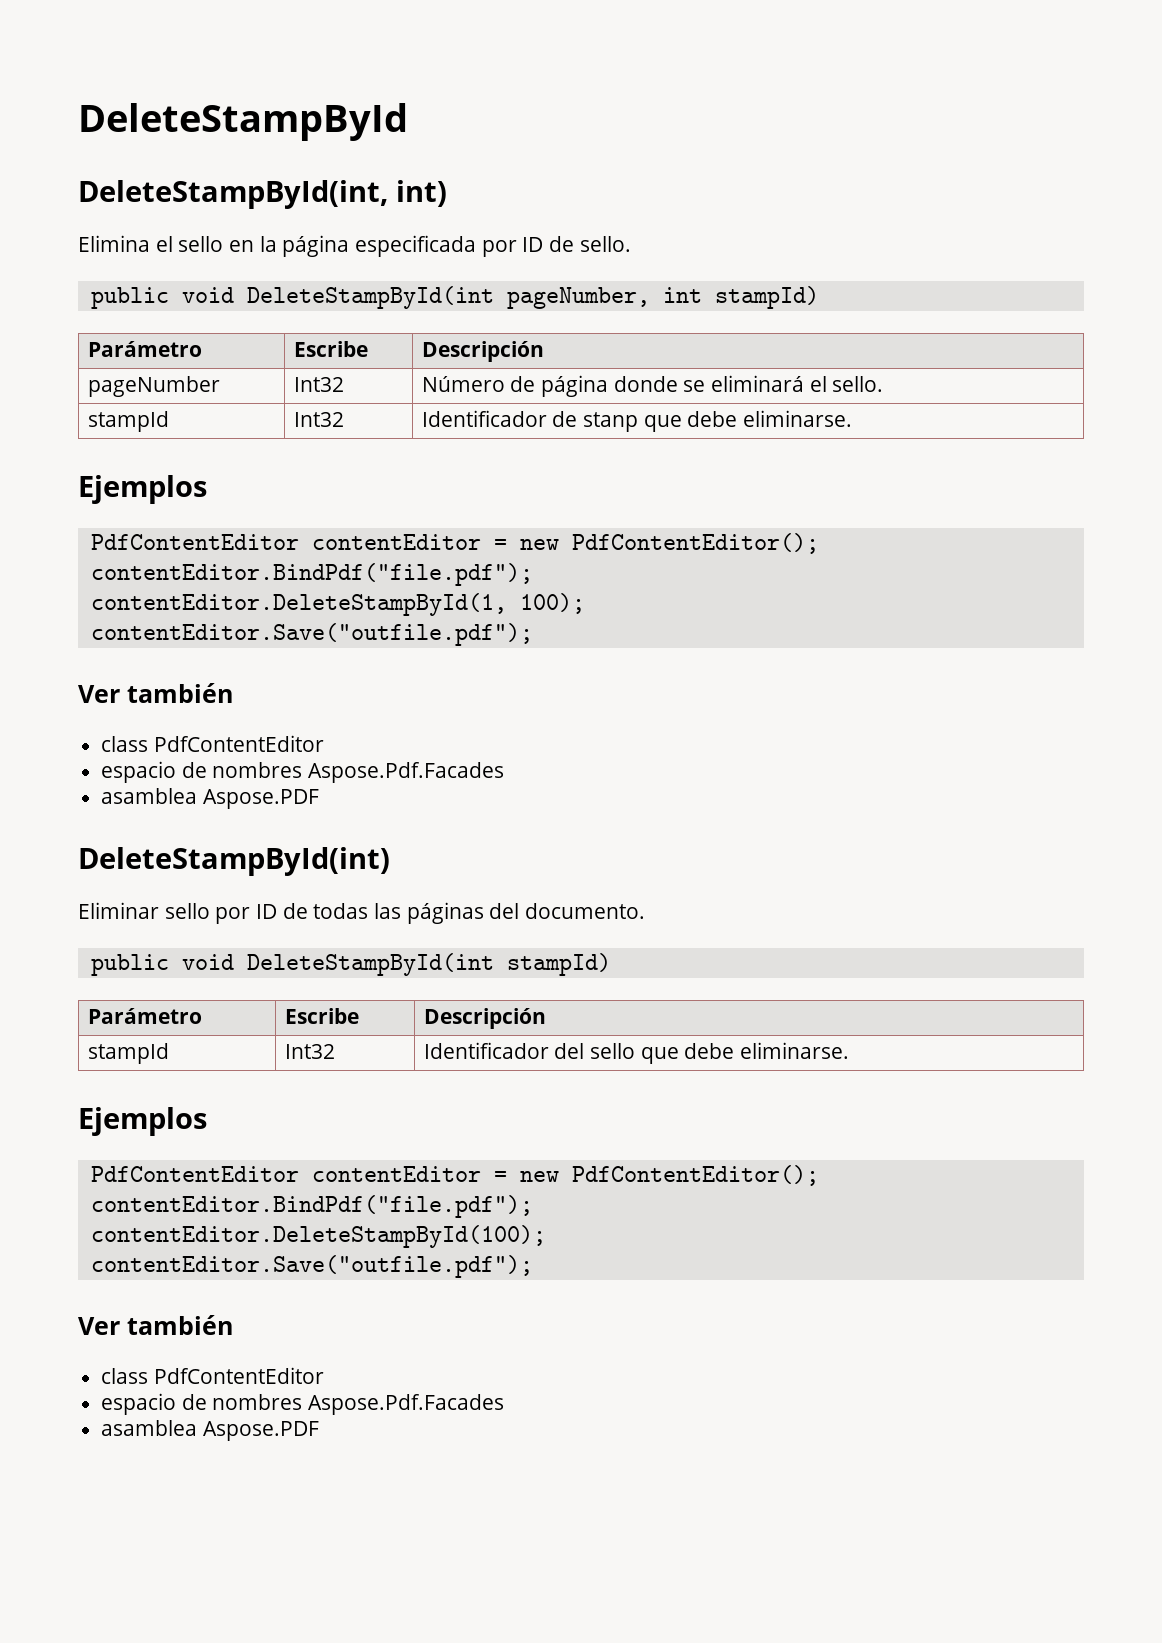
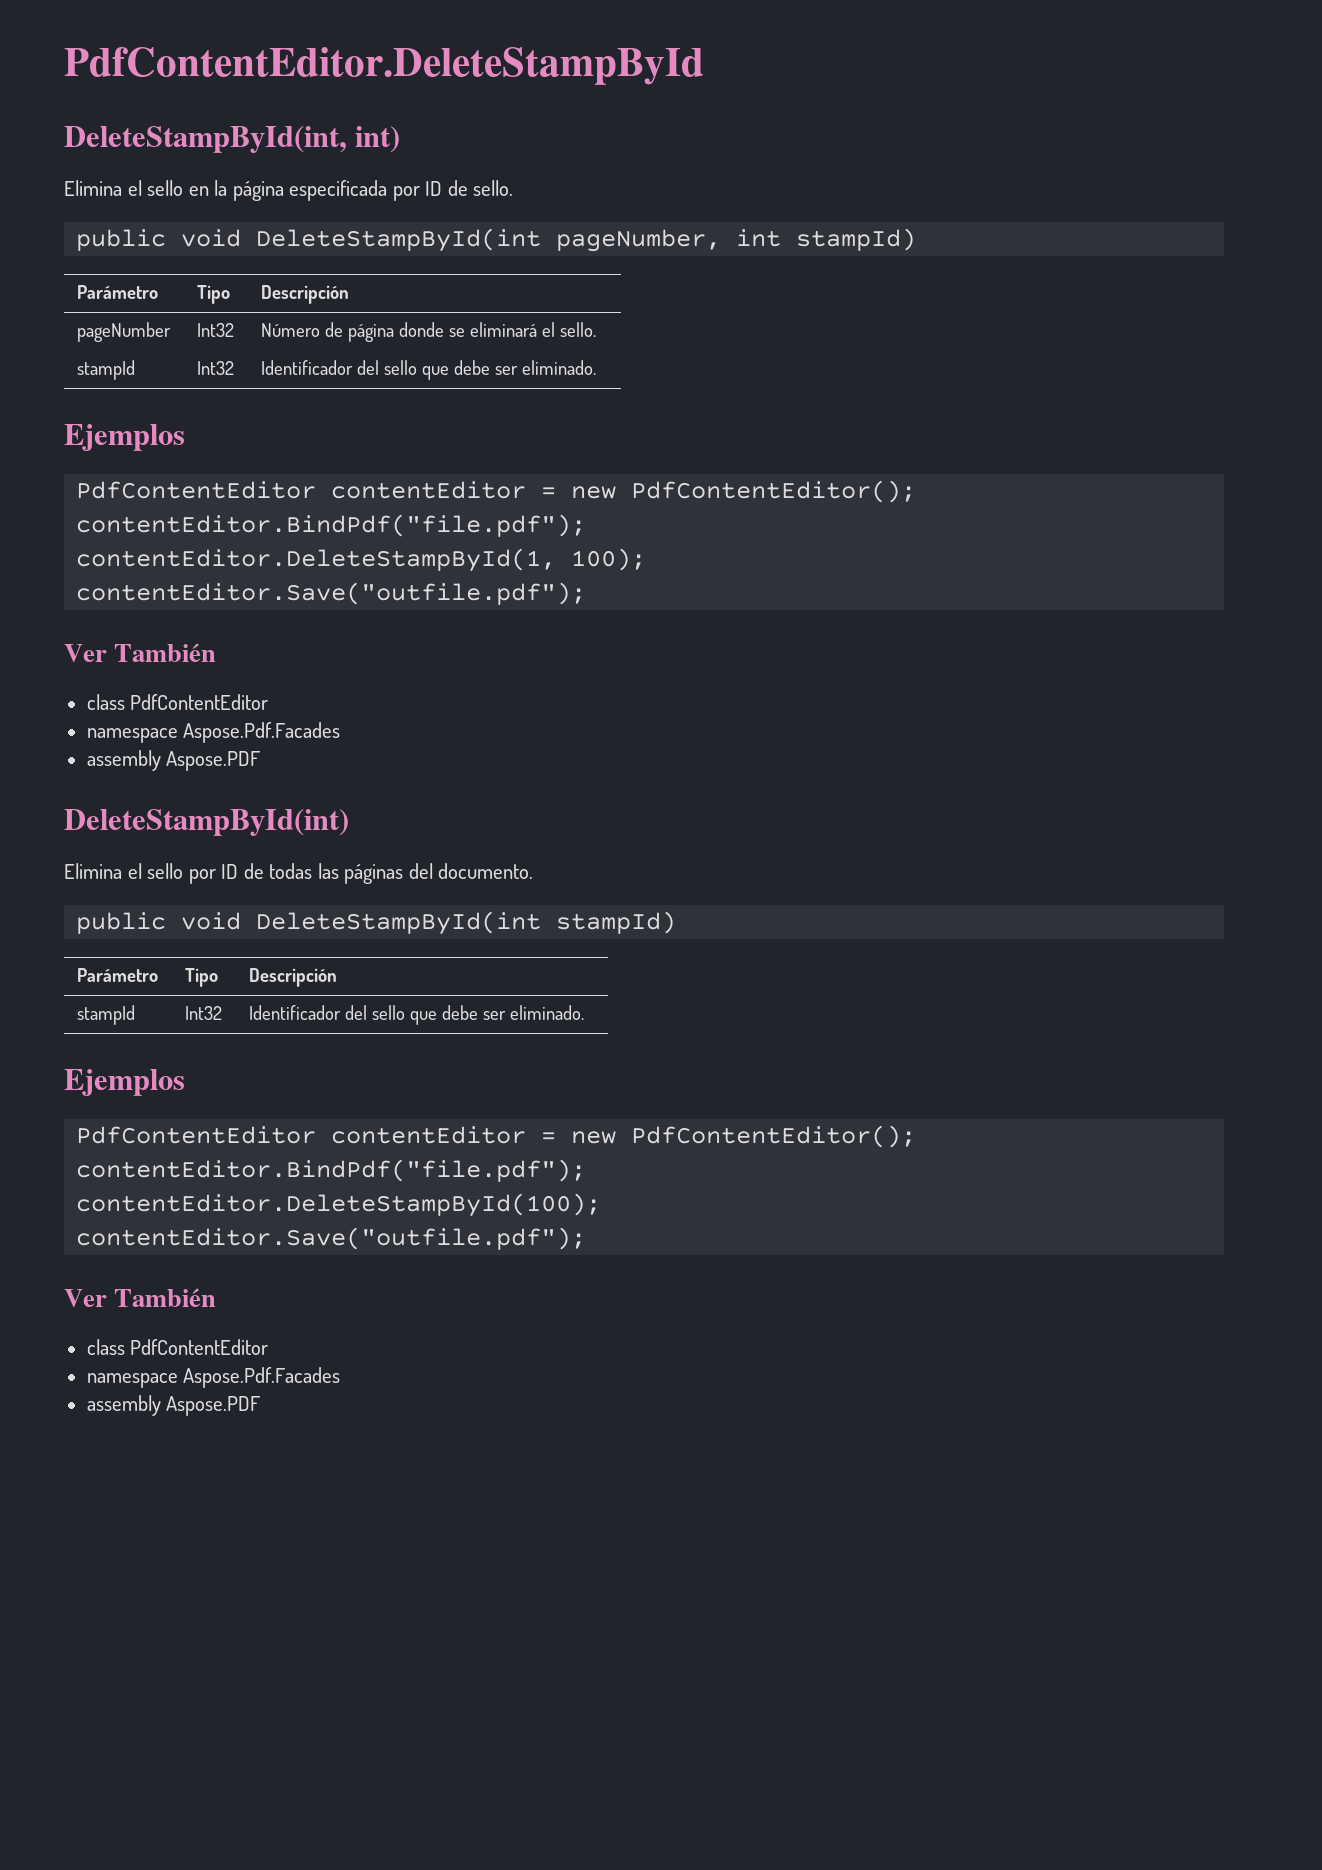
[78,103,408,141] DeleteStampById -> [64,47,704,85] PdfContentEditor.DeleteStampById
[293,341,368,357] Escribe -> [197,285,231,304] Tipo
[552,410,853,432] de stanp que debe eliminarse. -> [357,360,597,380] del sello que debe ser eliminado.
[127,683,233,703] [101,735,324,752] [101,761,505,783] [101,788,198,804] también // class PdfContentEditor // espacio de nombres Aspose.Pdf.Facades // asamblea -> [114,643,217,662] [86,694,269,710] [86,722,341,743] [86,750,161,771] También // class PdfContentEditor // namespace Aspose.Pdf.Facades // assembly
[78,902,159,919] Eliminar -> [64,863,142,879] Elimina el
[284,1008,359,1024] Escribe -> [185,968,219,987] Tipo
[740,1042,850,1059] eliminarse. -> [483,1005,585,1020] ser eliminado.
[127,1315,233,1335] [101,1367,324,1384] [101,1393,505,1415] [101,1420,198,1436] también // class PdfContentEditor // espacio de nombres Aspose.Pdf.Facades // asamblea -> [114,1288,217,1307] [86,1339,269,1355] [86,1367,341,1388] [86,1395,161,1416] También // class PdfContentEditor // namespace Aspose.Pdf.Facades // assembly

